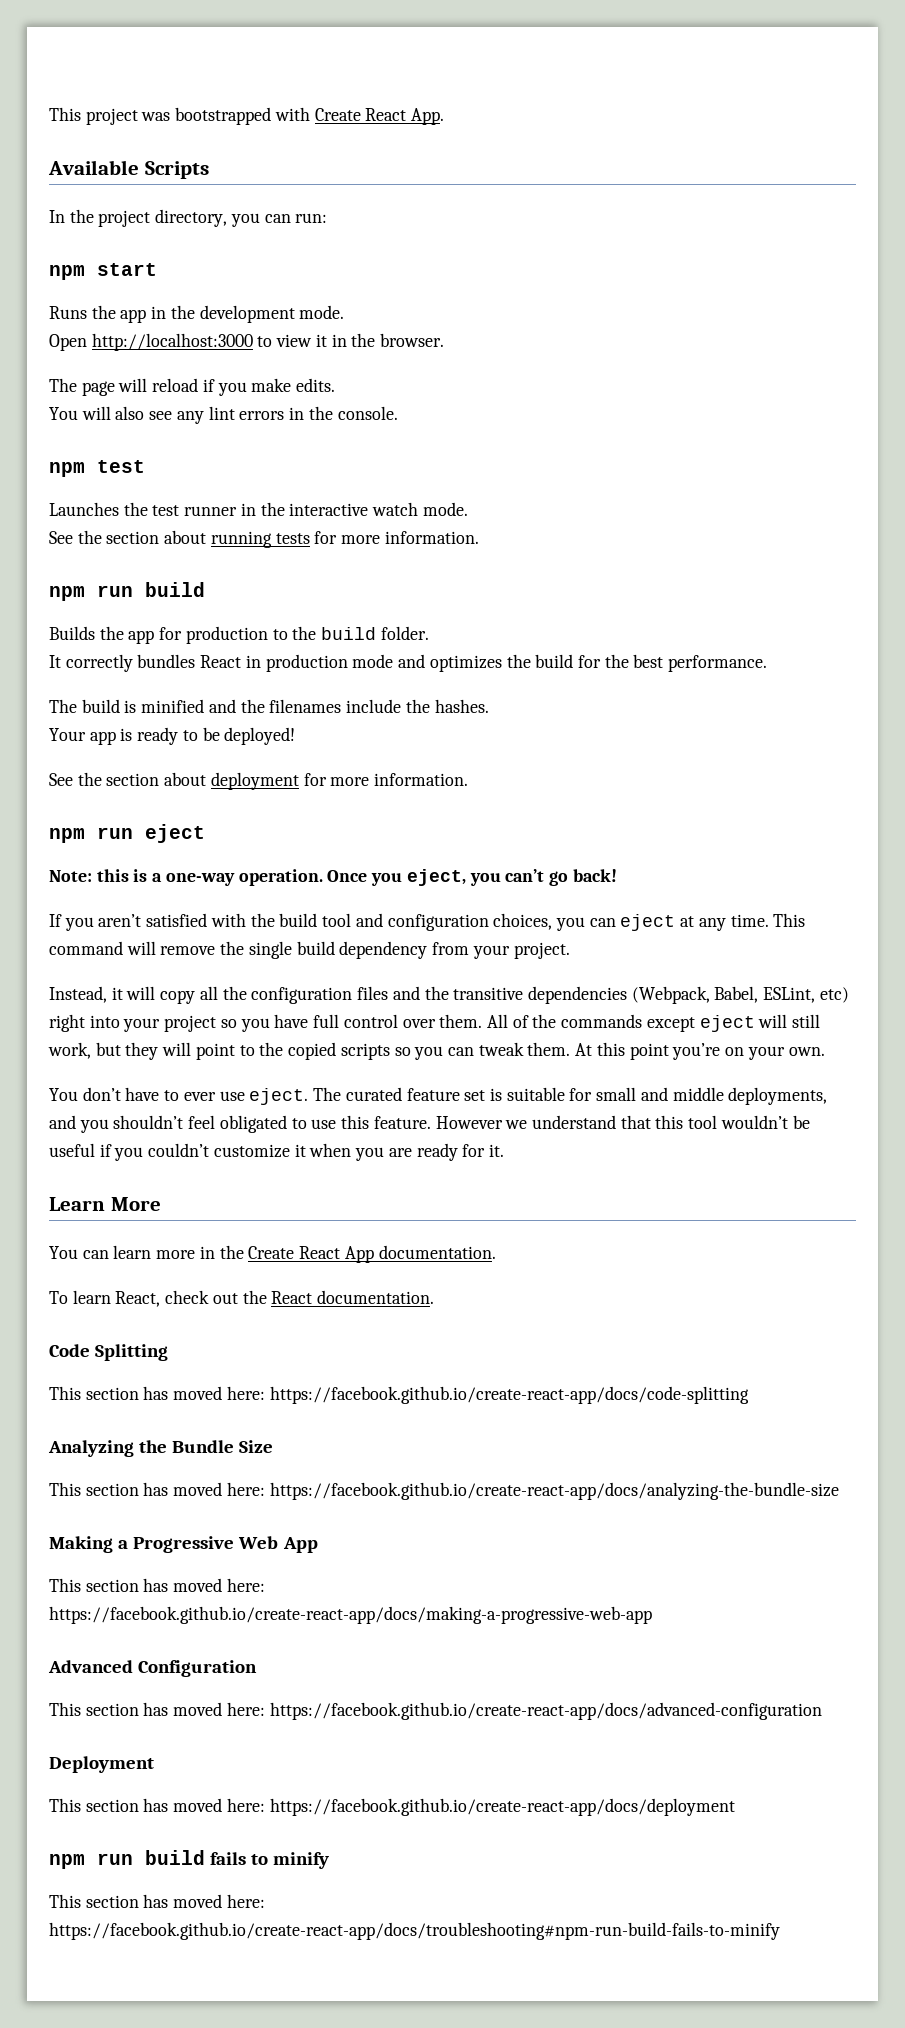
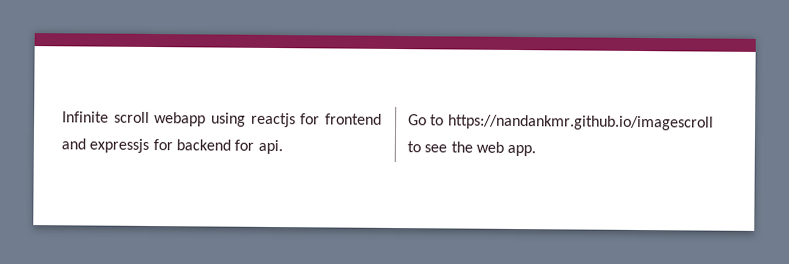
[49,107,445,125] [48,160,209,179] [49,209,328,227] [49,263,157,280] [49,305,345,323] [49,333,445,351] [49,378,336,396] [49,406,398,424] [49,460,145,477] [49,502,468,516] [49,530,479,548] [49,582,205,601] [49,626,429,644] [49,654,768,672] [49,699,489,713] [49,727,296,745] [49,772,469,790] [49,824,205,843] [49,869,617,886] [49,913,806,931] [49,941,570,959] [49,986,849,1004] [49,1014,821,1032] [48,1042,825,1060] [49,1087,828,1105] [49,1115,810,1133] [49,1143,504,1161] [49,1197,161,1211] [49,1245,496,1263] [49,1290,435,1307] [49,1344,169,1361] [49,1386,749,1404] [48,1440,274,1457] [49,1482,839,1500] [49,1536,318,1553] [49,1578,265,1592] [49,1606,652,1624] [48,1660,258,1677] [49,1702,822,1720] [49,1756,154,1773] [49,1798,735,1816] [49,1850,330,1869] [49,1894,265,1908] [49,1922,780,1940] This project was bootstrapped with Create React App. // Available Scripts // In the project directory, you can run: // npm start // Runs the app in the development mode. // Open http://localhost:3000 to view it in the browser. // The page will reload if you make edits. // You will also see any lint errors in the console. // npm test // Launches the test runner in the interactive watch mode. // See the section about running tests for more information. // npm run build // Builds the app for production to the build folder. // It correctly bundles React in production mode and optimizes the build for the best performance. // The build is minified and the filenames include the hashes. // Your app is ready to be deployed! // See the section about deployment for more information. // npm run eject // Note: this is a one-way operation. Once you eject, you can’t go back! // If you aren’t satisfied with the build tool and configuration choices, you can eject at any time. This command will remove the single build dependency from your project. // Instead, it will copy all the configuration files and the transitive dependencies (Webpack, Babel, ESLint, etc) right into your project so you have full control over them. All of the commands except eject will still work, but they will point to the copied scripts so you can tweak them. At this point you’re on your own. // You don’t have to ever use eject. The curated feature set is suitable for small and middle deployments, and you shouldn’t feel obligated to use this feature. However we understand that this tool wouldn’t be useful if you couldn’t customize it when you are ready for it. // Learn More // You can learn more in the Create React App documentation. // To learn React, check out the React documentation. // Code Splitting // This section has moved here: https://facebook.github.io/create-react-app/docs/code-splitting // Analyzing the Bundle Size // This section has moved here: https://facebook.github.io/create-react-app/docs/analyzing-the-bundle-size // Making a Progressive Web App // This section has moved here: https://facebook.github.io/create-react-app/docs/making-a-progressive-web-app // Advanced Configuration // This section has moved here: https://facebook.github.io/create-react-app/docs/advanced-configuration // Deployment // This section has moved here: https://facebook.github.io/create-react-app/docs/deployment // npm run build fails to minify // This section has moved here: https://facebook.github.io/create-react-app/docs/troubleshooting#npm-run-build-fails-to-minify -> [62,111,382,128] [61,138,283,155] [408,114,714,131] [407,141,537,157] Infinite scroll webapp using reactjs for frontend and expressjs for backend for api. // Go to https://nandankmr.github.io/imagescroll to see the web app.

